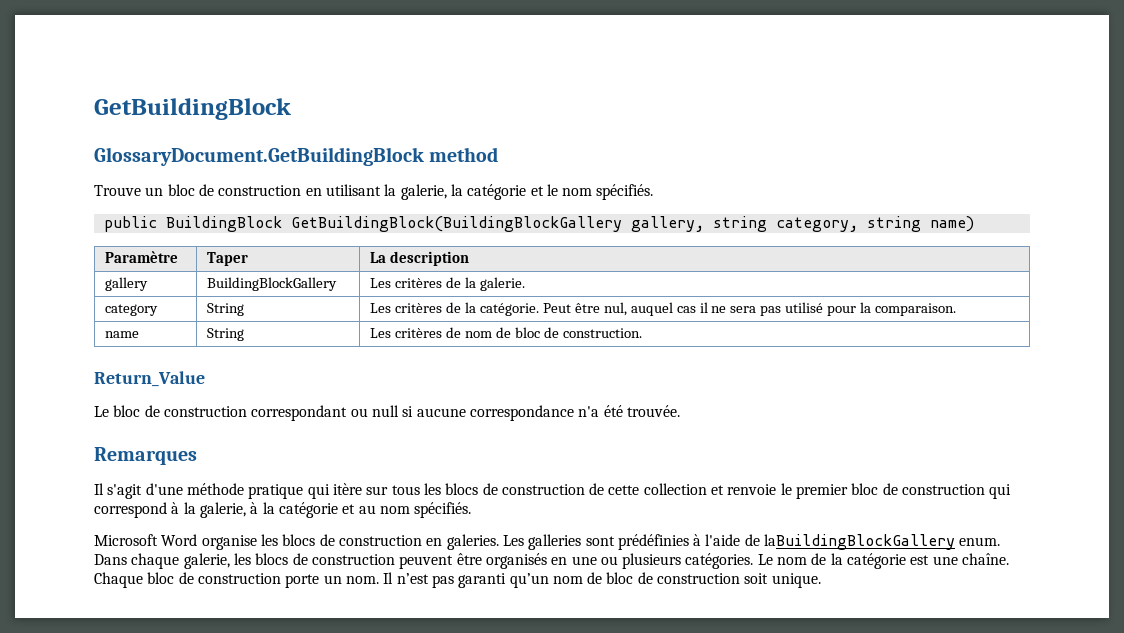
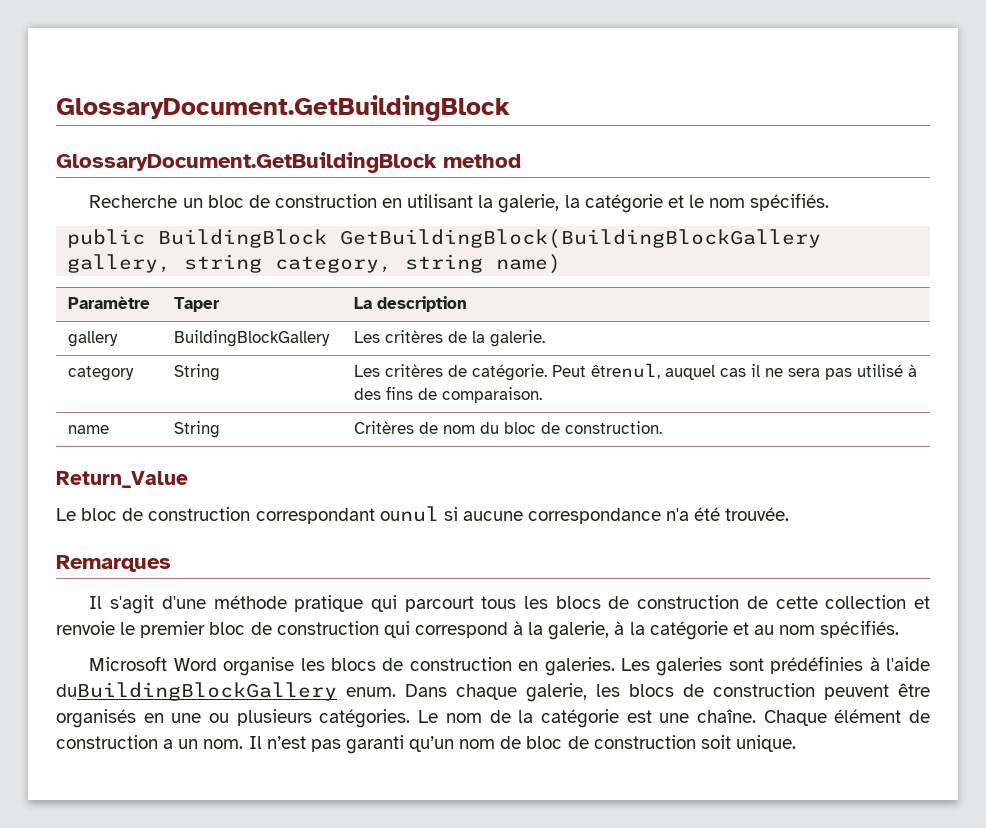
[94,98,291,120] GetBuildingBlock -> [56,95,510,121] GlossaryDocument.GetBuildingBlock
[94,185,141,196] Trouve -> [89,195,178,208] Recherche
[465,302,477,313] la -> (467, 371) none
[574,302,627,316] être nul, -> [590,363,660,379] êtrenul,
[827,302,872,316] pour la -> [907,364,917,377] [353,386,437,400] à des fins de
[370,328,443,338] Les critères -> [353,421,414,434] Critères
[496,327,512,338] de -> [479,422,499,434] du
[350,405,399,417] ou null -> [379,506,439,522] ounul
[332,483,389,495] itère sur -> [404,596,474,612] parcourt
[528,534,582,550] galleries -> [656,657,723,676] galeries
[744,534,956,550] de laBuildingBlockGallery -> [56,682,337,701] duBuildingBlockGallery
[147,572,320,588] bloc de construction porte -> [834,709,930,723] [56,735,174,749] élément de construction a

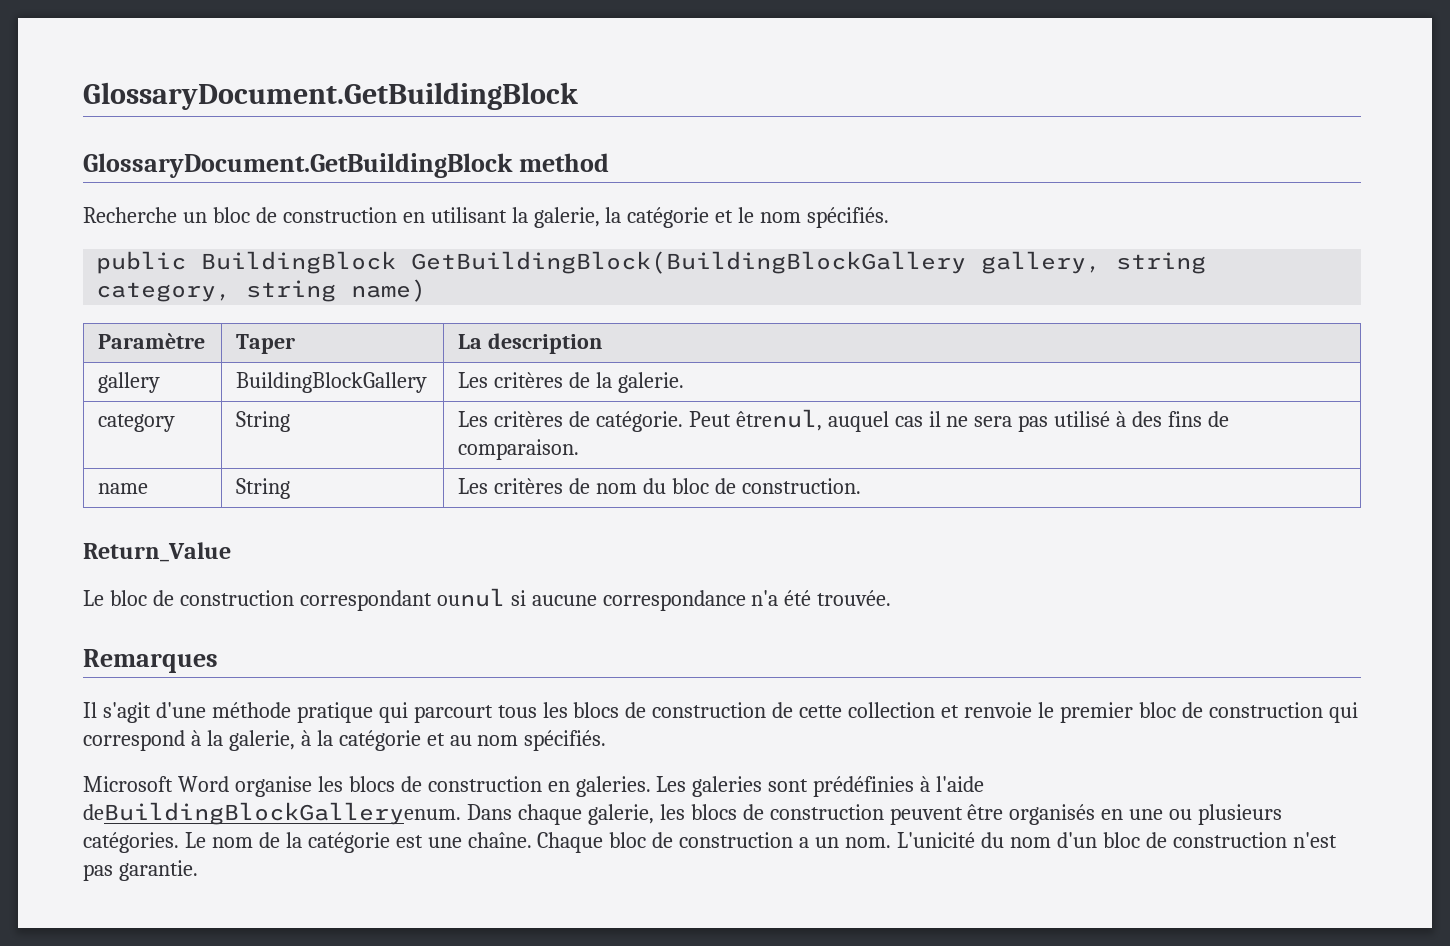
[353,421,414,434] Critères -> [458,478,563,494] Les critères
[56,682,396,701] duBuildingBlockGallery enum. -> [83,802,461,825] deBuildingBlockGalleryenum.
[834,709,902,723] élément -> [609,832,647,848] bloc
[248,735,796,754] Il n’est pas garanti qu’un nom de bloc de construction soit unique. -> [897,832,1337,848] [83,860,198,881] L'unicité du nom d'un bloc de construction n'est pas garantie.

